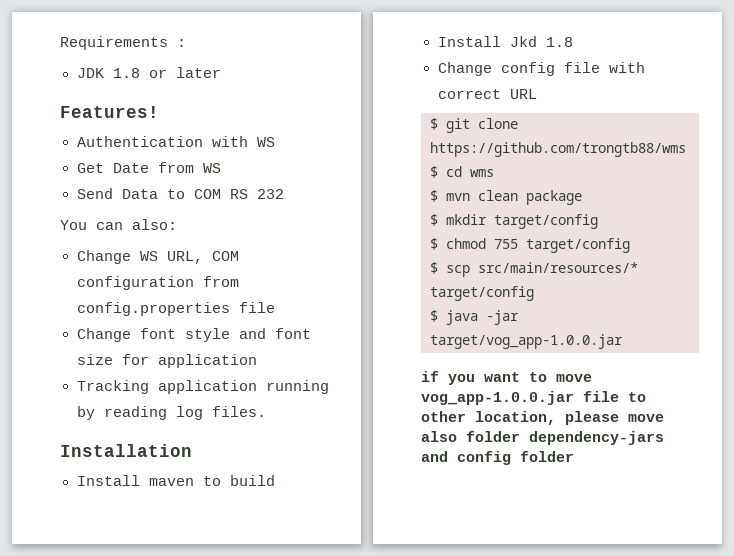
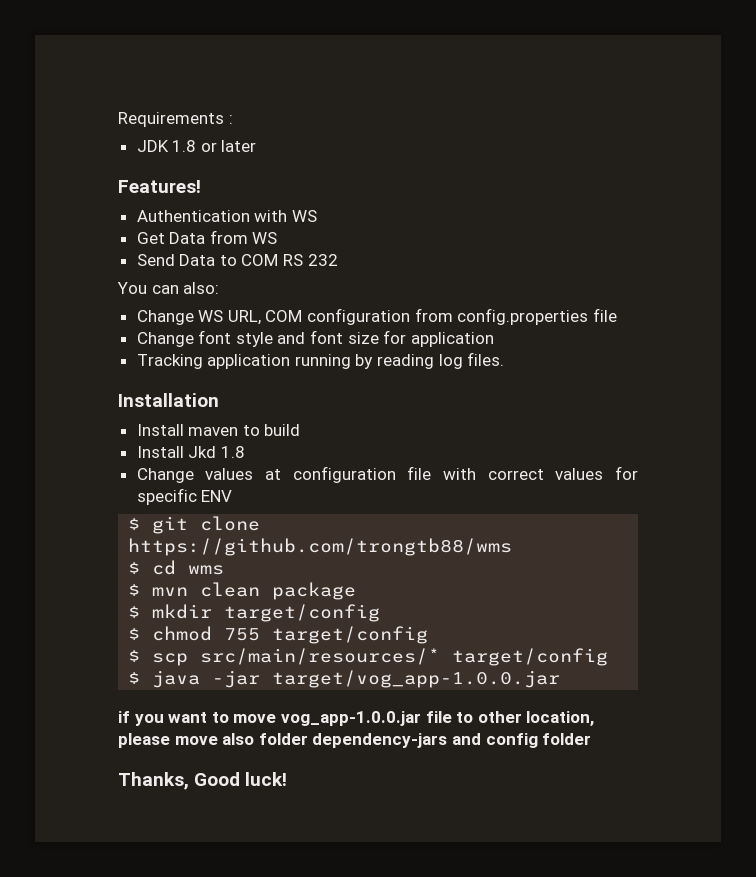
[112,163,149,173] Date -> [169,232,206,244] Data
[500,62,645,76] [437,89,537,99] config file with correct URL -> [205,466,639,483] [136,488,233,505] values at configuration file with correct values for specific ENV
(574, 456) none -> [118,772,288,790] // Thanks, Good luck!

